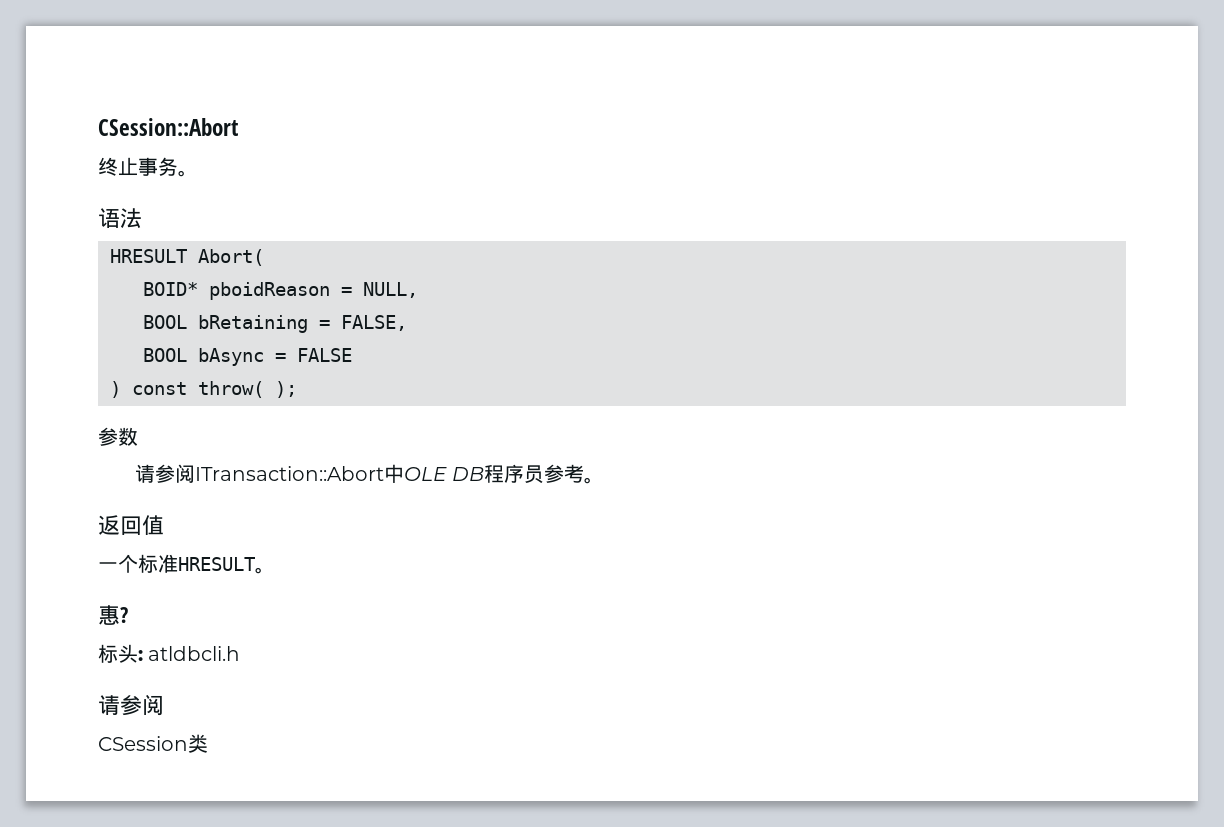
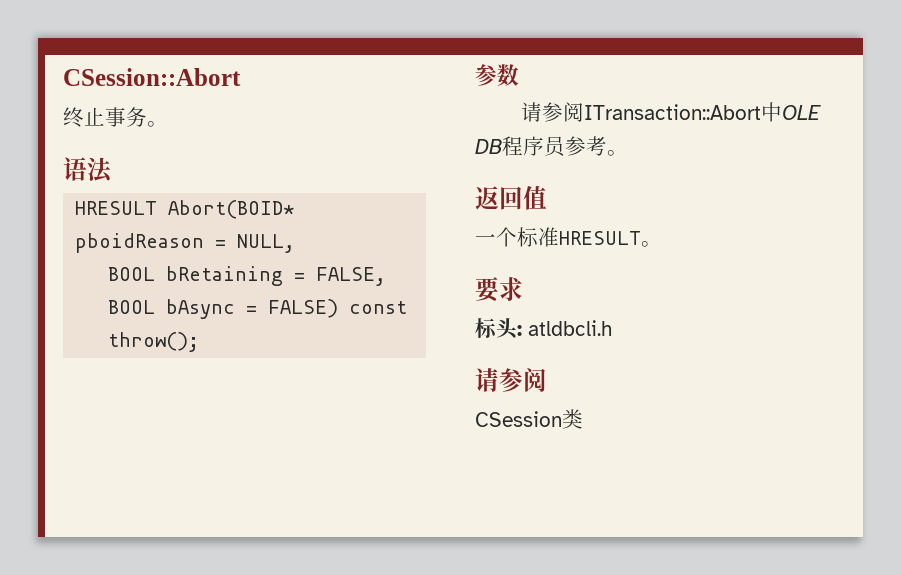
[198,249,264,266] [143,282,198,296] Abort( // BOID* -> [168,200,295,219] Abort(BOID*
[297,348,352,362] [110,381,297,398] FALSE // ) const throw( ); -> [268,299,408,318] [108,332,200,352] FALSE) const throw();
[98,605,128,625] 惠? -> [475,277,523,302] 要求

